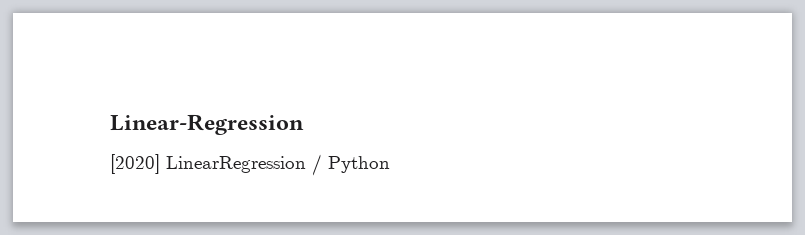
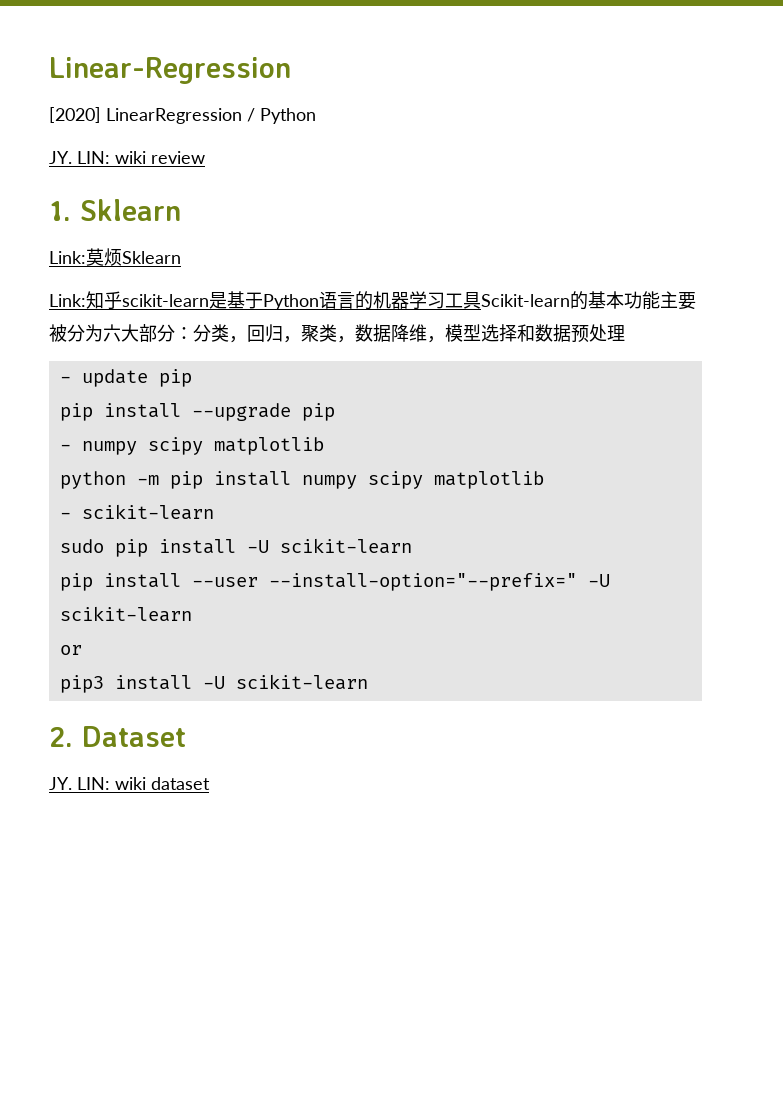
(390, 164) none -> [49,151,205,164] [49,199,181,221] [49,248,181,266] [49,291,696,310] [49,324,625,343] [59,369,192,387] [59,403,335,421] [59,437,324,455] [59,471,544,489] [59,504,214,520] [59,538,412,557] [59,573,610,591] [59,606,192,622] [59,645,82,655] [59,674,368,693] [49,726,186,747] [49,777,210,790] // JY. LIN: wiki review // 1. Sklearn // Link:莫烦Sklearn // Link:知乎scikit-learn是基于Python语言的机器学习工具Scikit-learn的基本功能主要被分为六大部分：分类，回归，聚类，数据降维，模型选择和数据预处理 // - update pip // pip install --upgrade pip // - numpy scipy matplotlib // python -m pip install numpy scipy matplotlib // - scikit-learn // sudo pip install -U scikit-learn // pip install --user --install-option="--prefix=" -U scikit-learn // or // pip3 install -U scikit-learn // 2. Dataset // JY. LIN: wiki dataset

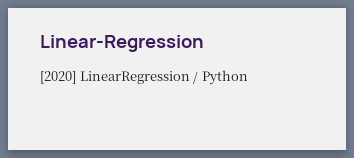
[49,151,205,164] [49,199,181,221] [49,248,181,266] [49,291,696,310] [49,324,625,343] [59,369,192,387] [59,403,335,421] [59,437,324,455] [59,471,544,489] [59,504,214,520] [59,538,412,557] [59,573,610,591] [59,606,192,622] [59,645,82,655] [59,674,368,693] [49,726,186,747] [49,777,210,790] // JY. LIN: wiki review // 1. Sklearn // Link:莫烦Sklearn // Link:知乎scikit-learn是基于Python语言的机器学习工具Scikit-learn的基本功能主要被分为六大部分：分类，回归，聚类，数据降维，模型选择和数据预处理 // - update pip // pip install --upgrade pip // - numpy scipy matplotlib // python -m pip install numpy scipy matplotlib // - scikit-learn // sudo pip install -U scikit-learn // pip install --user --install-option="--prefix=" -U scikit-learn // or // pip3 install -U scikit-learn // 2. Dataset // JY. LIN: wiki dataset -> (248, 77) none

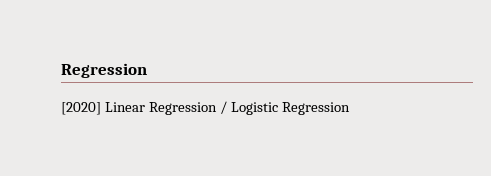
[40,35,204,52] Linear-Regression -> [61,63,147,78] Regression
[79,70,248,85] LinearRegression / Python -> [104,101,350,115] Linear Regression / Logistic Regression

